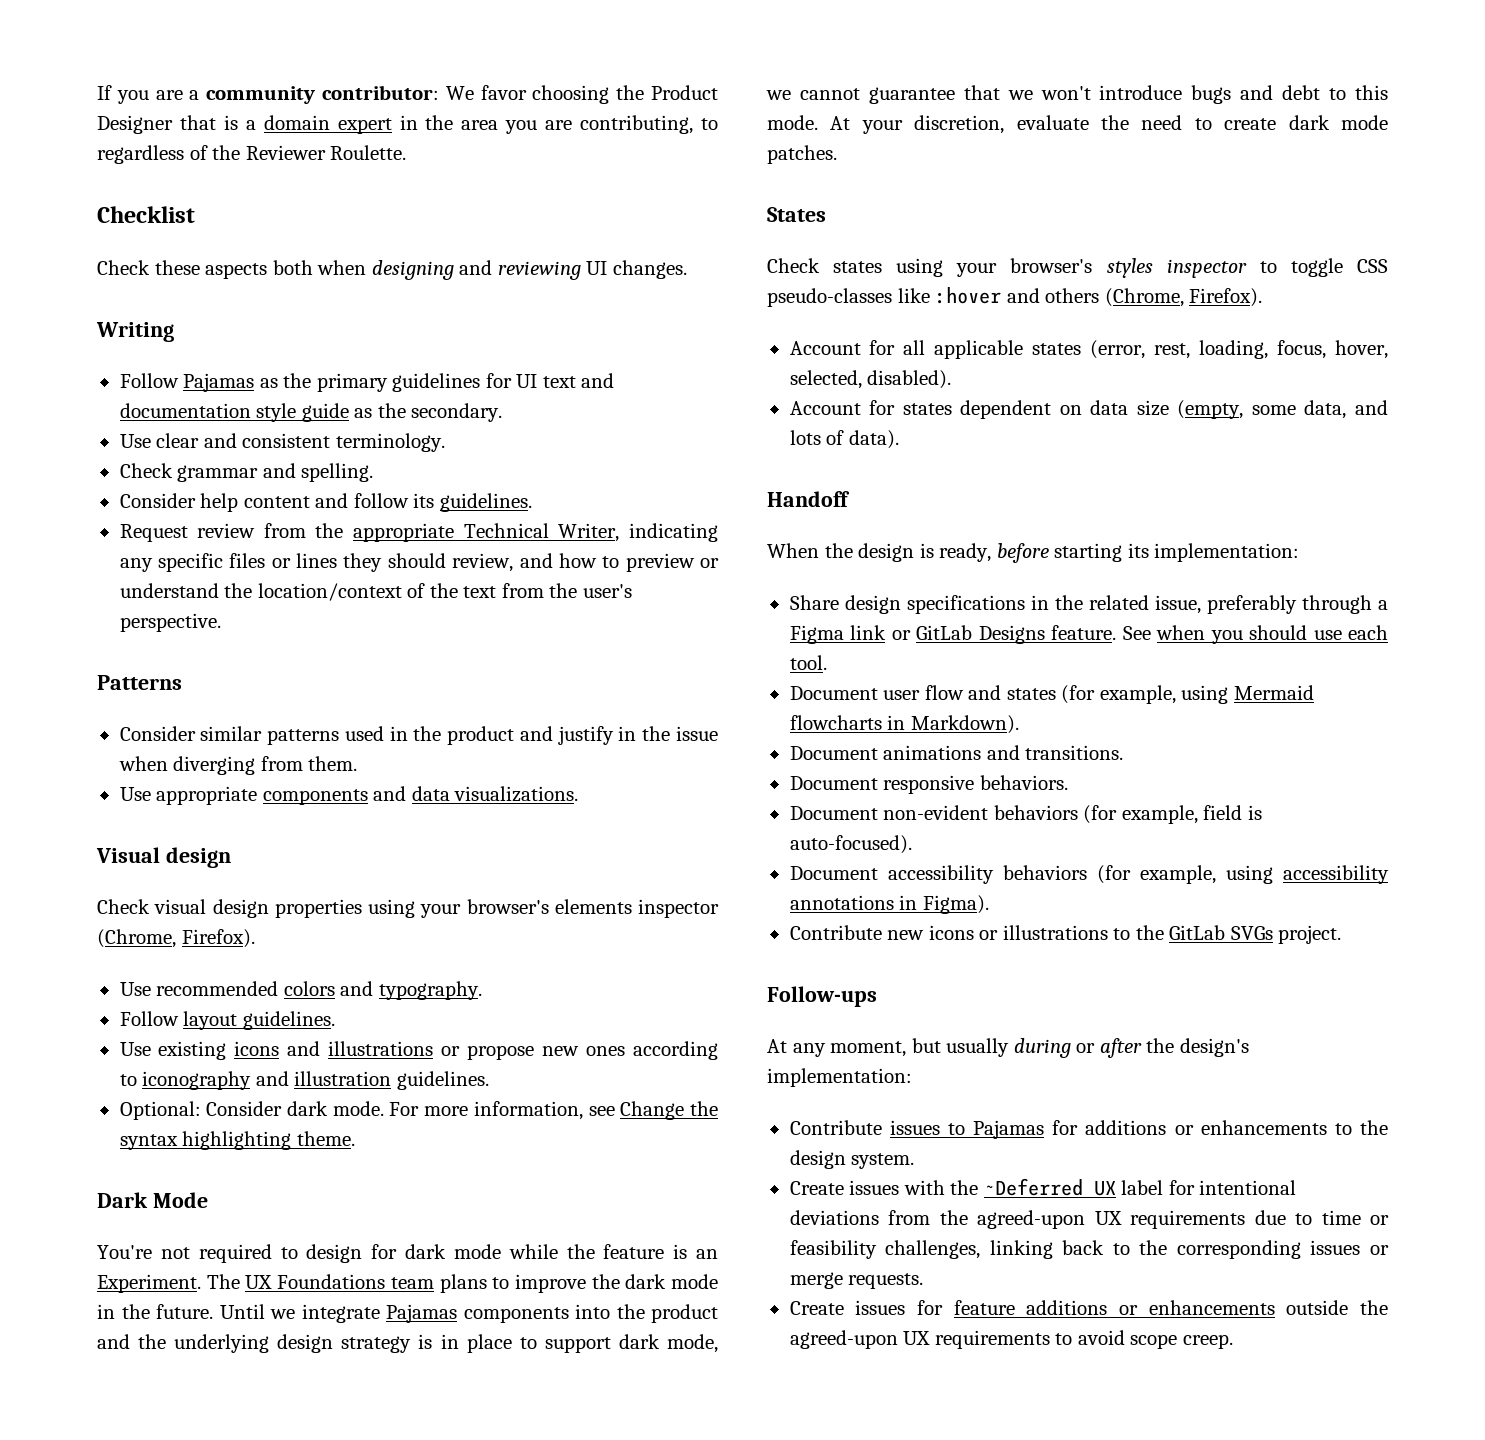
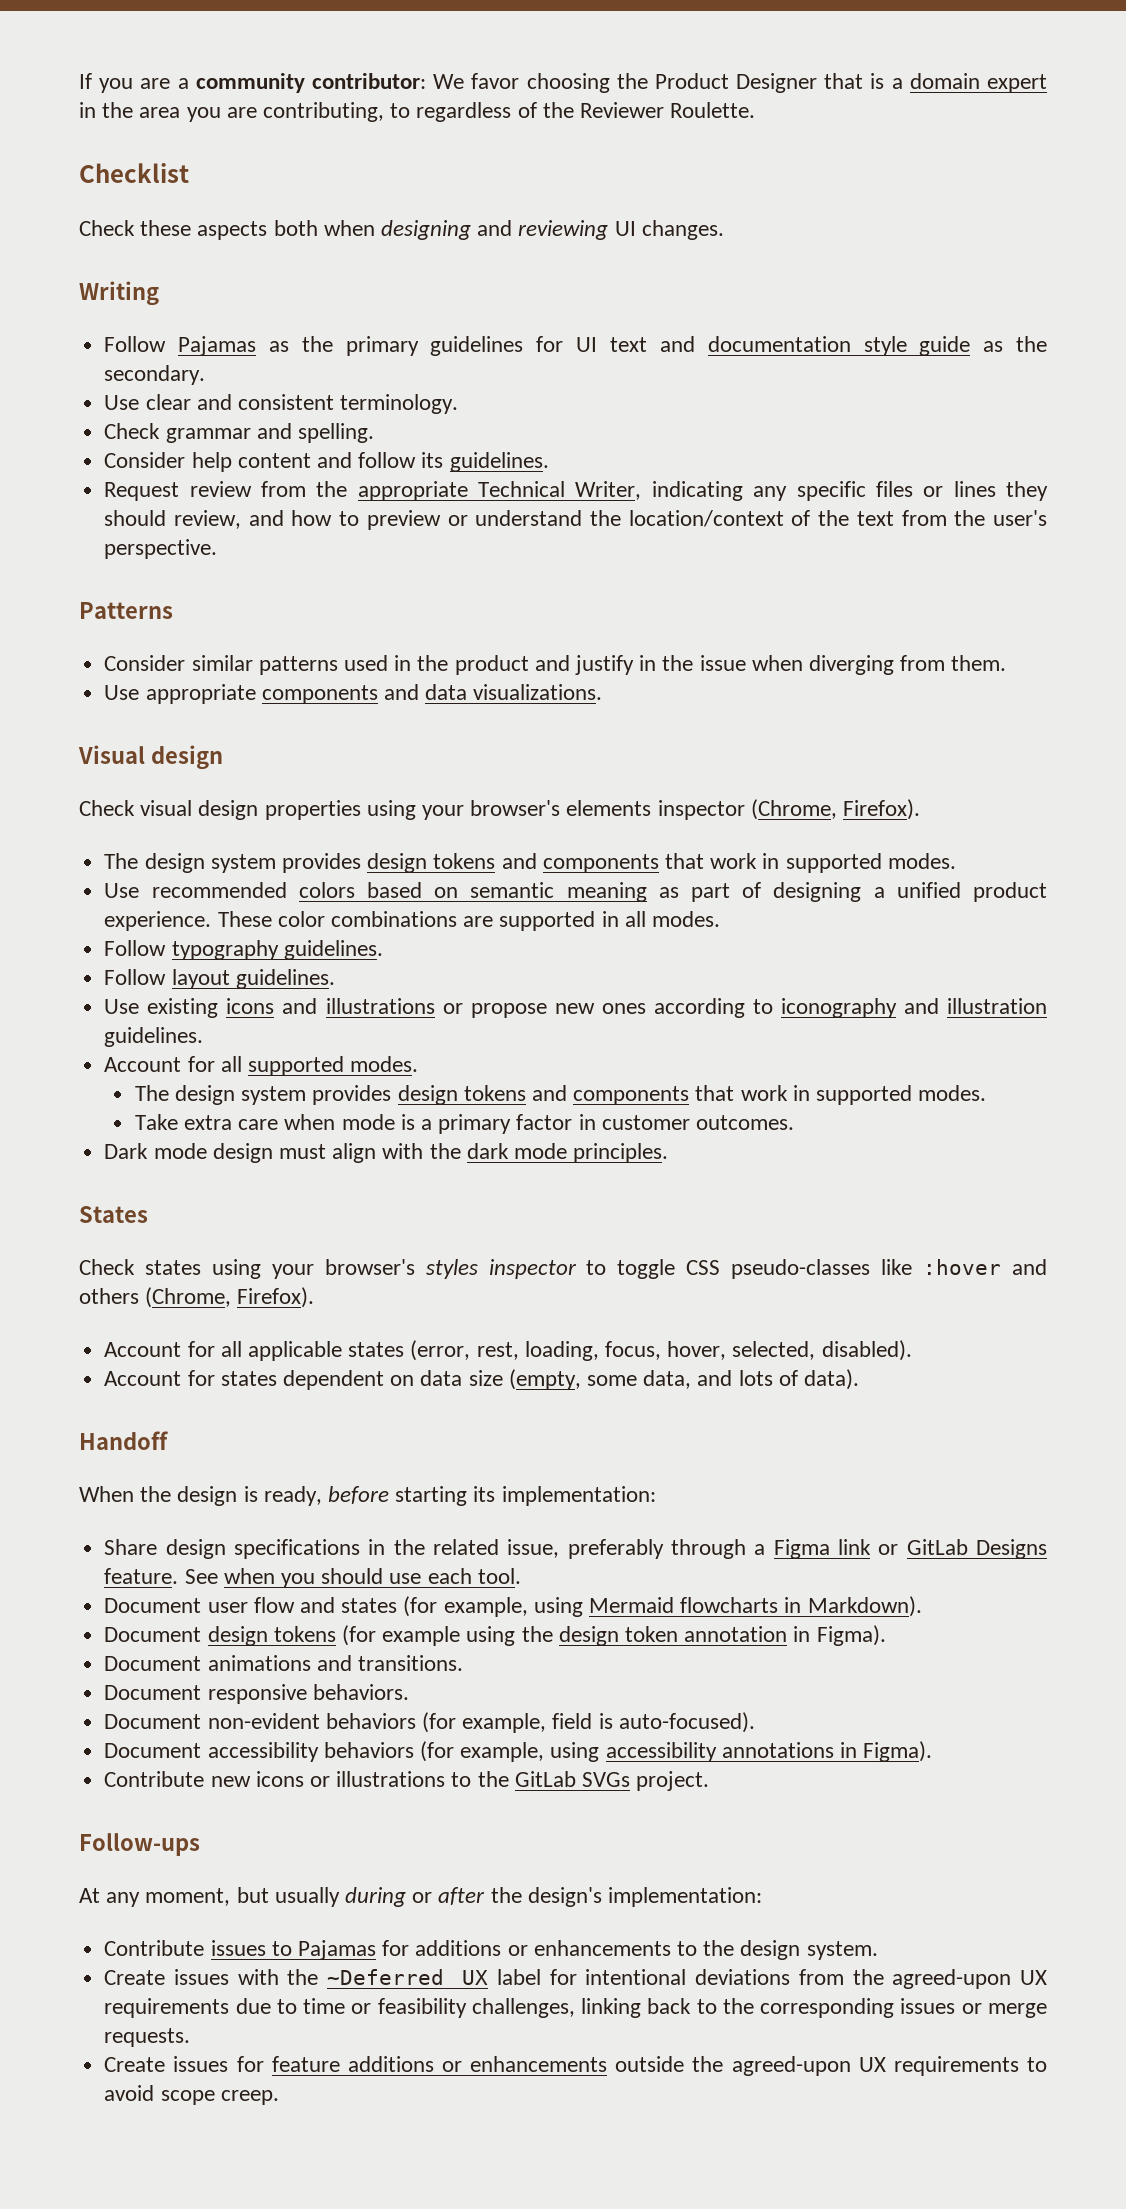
[119,981,482,1000] Use recommended colors and typography. -> [104,853,956,873] [104,882,1048,902] [104,911,720,931] [104,940,383,960] The design system provides design tokens and components that work in supported modes. // Use recommended colors based on semantic meaning as part of designing a unified product experience. These color combinations are supported in all modes. // Follow typography guidelines.
[119,1101,719,1120] [119,1131,355,1150] [97,1192,208,1208] [97,1244,718,1263] [97,1274,718,1293] [97,1304,718,1323] [97,1334,718,1353] [766,85,1388,104] [767,115,1388,134] [767,145,837,164] Optional: Consider dark mode. For more information, see Change the syntax highlighting theme. // Dark Mode // You're not required to design for dark mode while the feature is an Experiment. The UX Foundations team plans to improve the dark mode in the future. Until we integrate Pajamas components into the product and the underlying design strategy is in place to support dark mode, we cannot guarantee that we won't introduce bugs and debt to this mode. At your discretion, evaluate the need to create dark mode patches. -> [104,1056,419,1076] [134,1085,987,1105] [134,1114,795,1134] [104,1143,669,1163] Account for all supported modes. // The design system provides design tokens and components that work in supported modes. // Take extra care when mode is a primary factor in customer outcomes. // Dark mode design must align with the dark mode principles.
(1019, 724) none -> [104,1625,886,1646] // Document design tokens (for example using the design token annotation in Figma).

